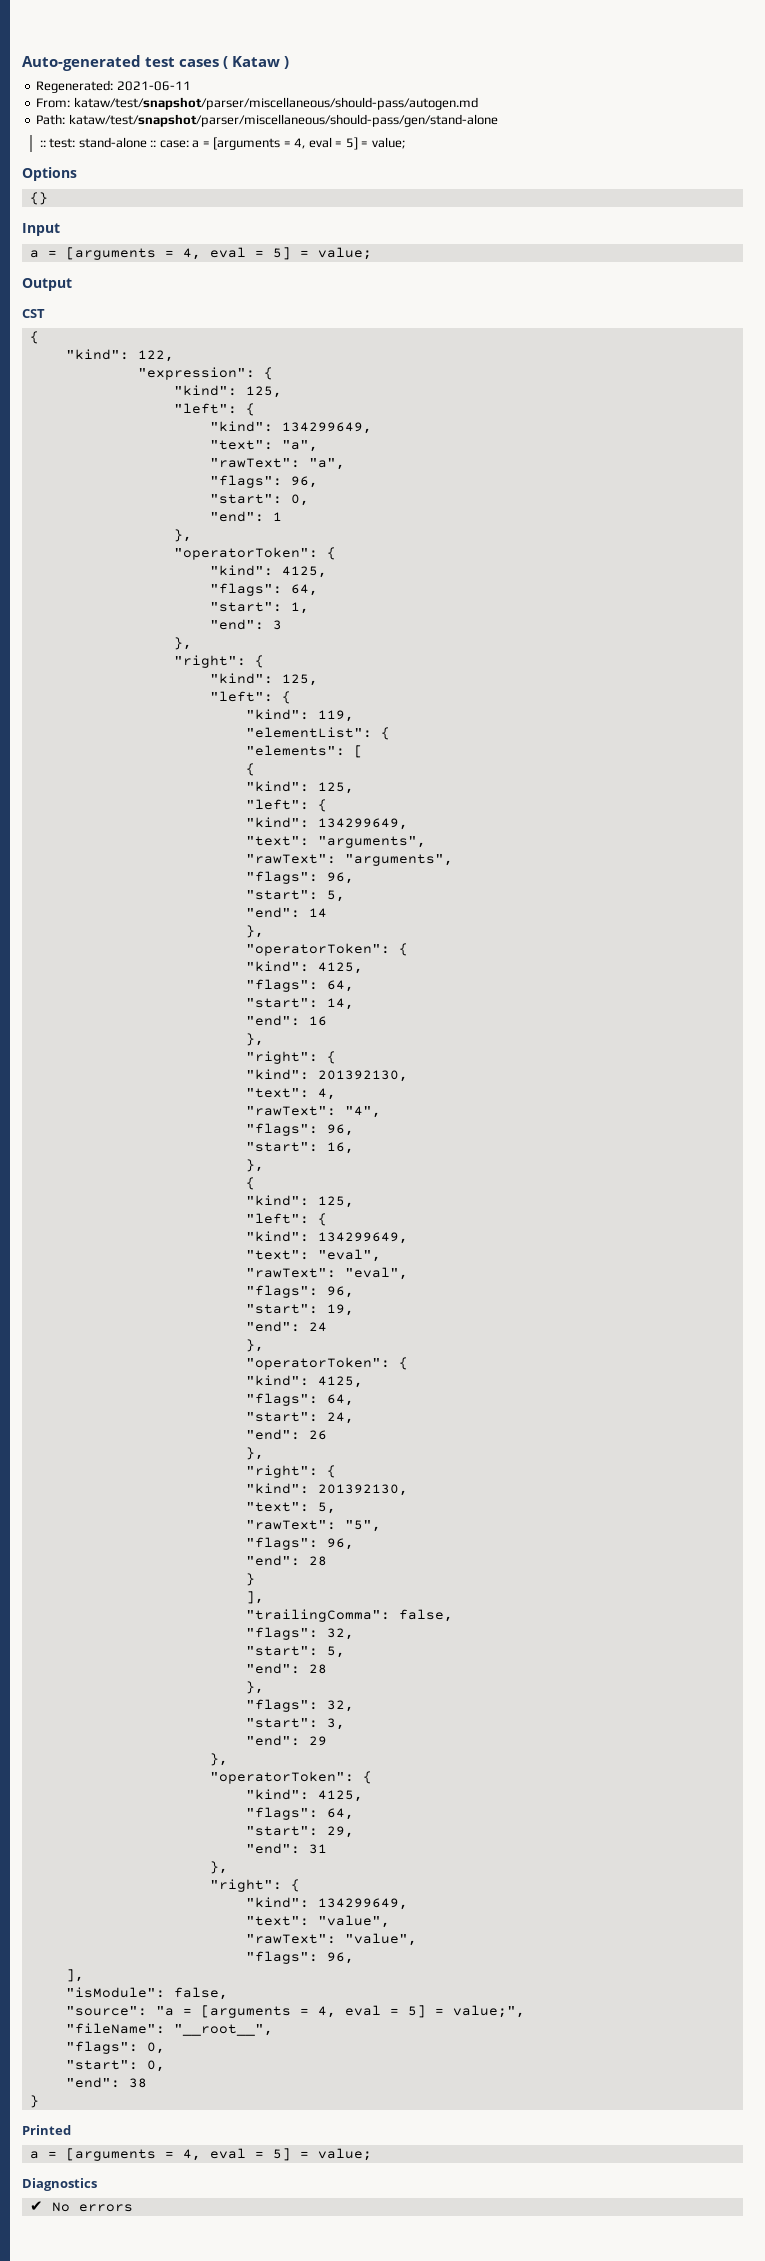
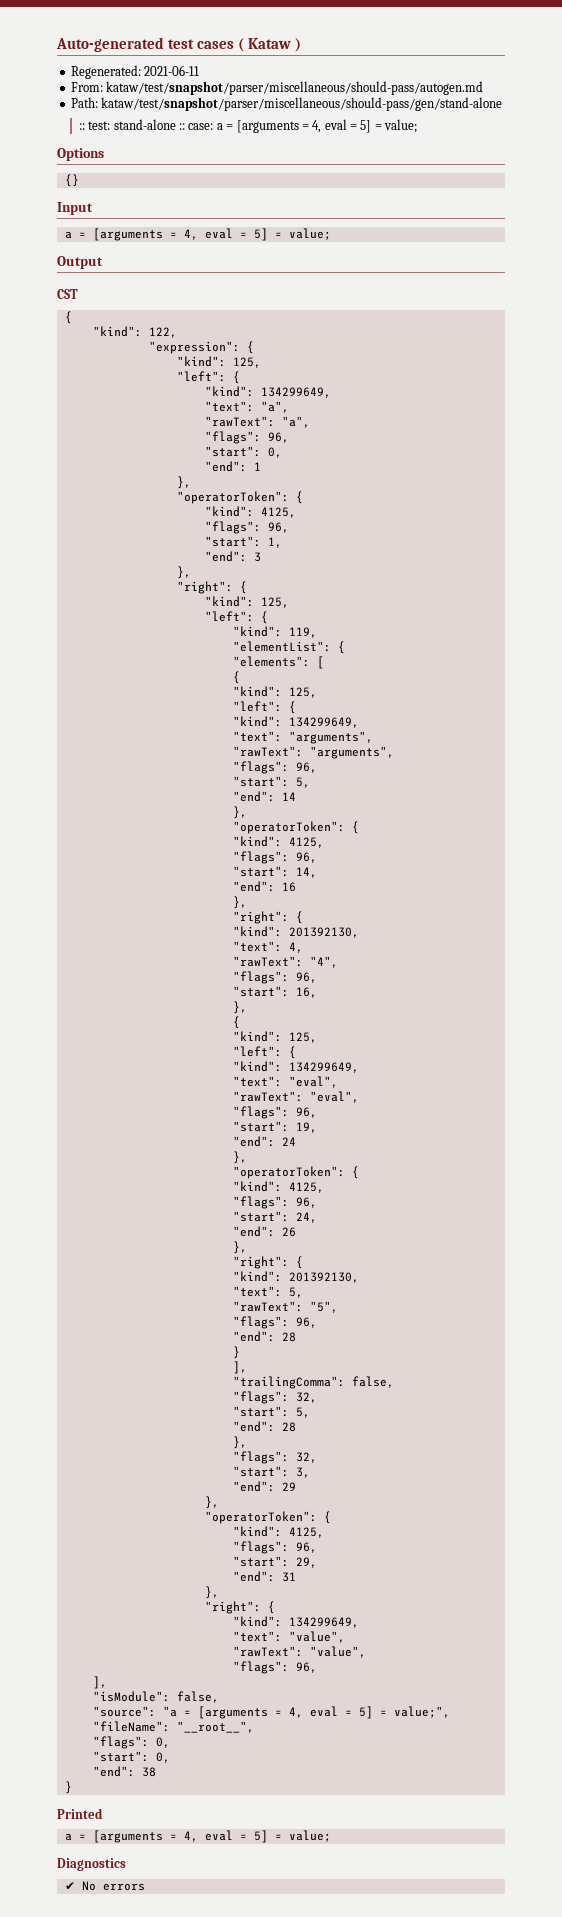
[290,584,318,596] 64, -> [267,522,289,533] 96,
[326,980,354,992] 64, -> [295,852,317,863] 96,
[326,1394,354,1406] 64, -> [295,1197,317,1208] 96,
[326,1808,354,1820] 64, -> [295,1542,317,1553] 96,

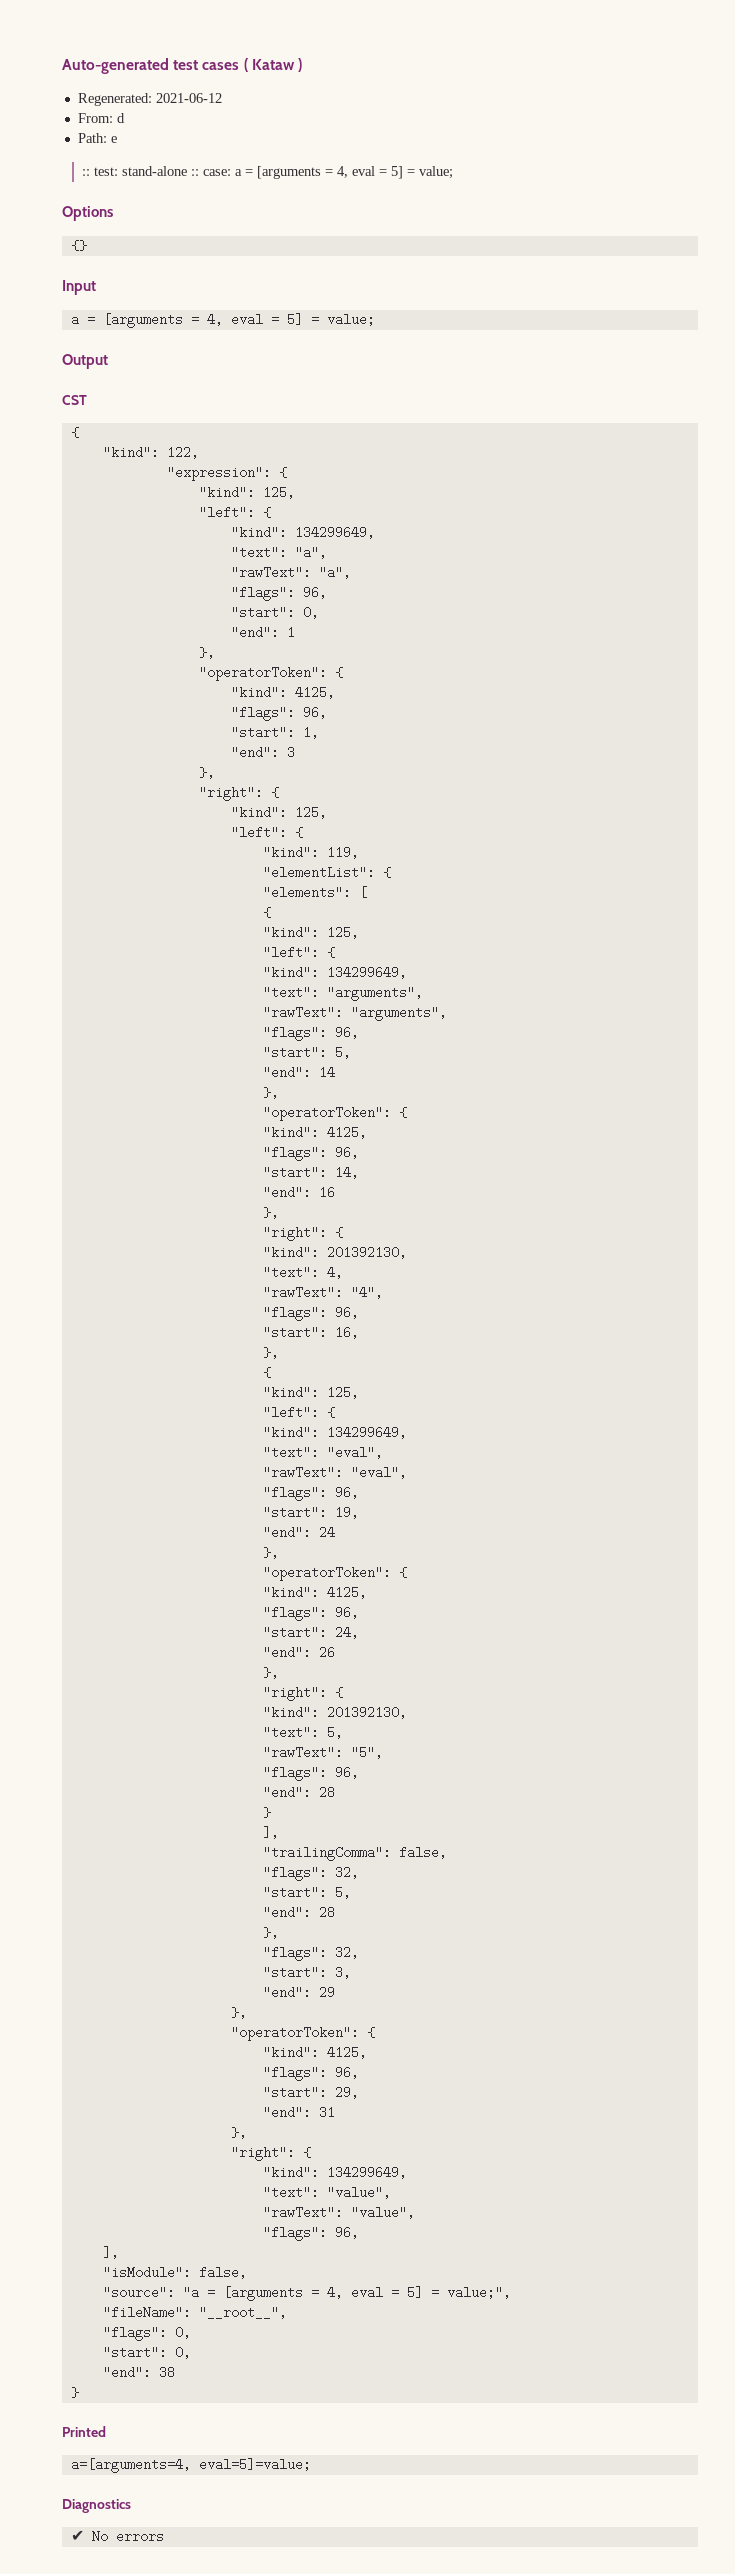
[144,65,200,76] 2021-06-11 -> [155,93,222,103] 2021-06-12
[106,81,484,95] kataw/test/snapshot/parser/miscellaneous/should-pass/autogen.md -> [116,113,125,123] d
[101,97,503,111] kataw/test/snapshot/parser/miscellaneous/should-pass/gen/stand-alone -> [110,136,117,143] e
[64,1830,331,1843] a = [arguments = 4, eval = 5] = value; -> [70,2458,311,2473] a=[arguments=4, eval=5]=value;

